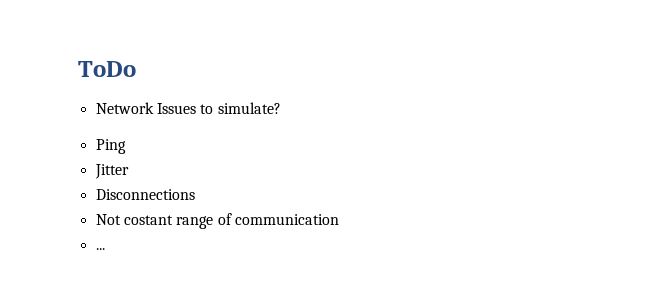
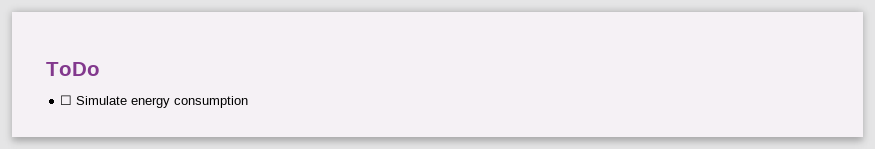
[95,102,281,114] [95,139,126,154] [94,164,129,179] [95,189,195,200] [95,213,339,229] [95,248,105,250] Network Issues to simulate? // Ping // Jitter // Disconnections // Not costant range of communication // ... -> [60,95,249,108] ☐ Simulate energy consumption

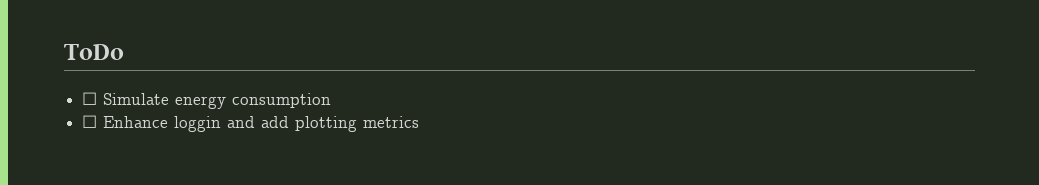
(249, 102) none -> [82,115,420,132] // ☐ Enhance loggin and add plotting metrics

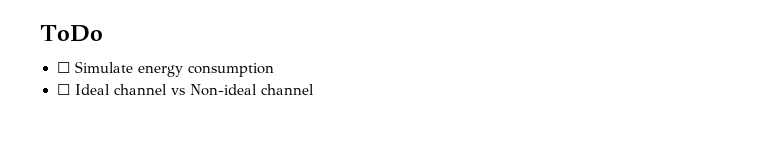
[103,116,420,132] Enhance loggin and add plotting metrics -> [74,84,314,96] Ideal channel vs Non-ideal channel

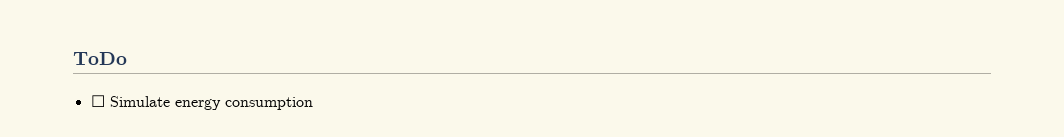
[56,84,314,96] // ☐ Ideal channel vs Non-ideal channel -> (313, 103) none

